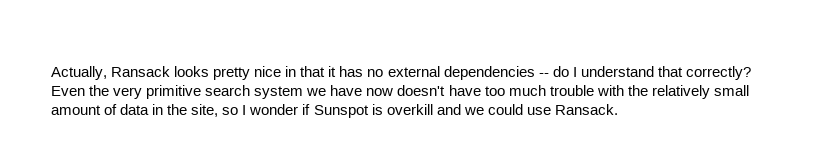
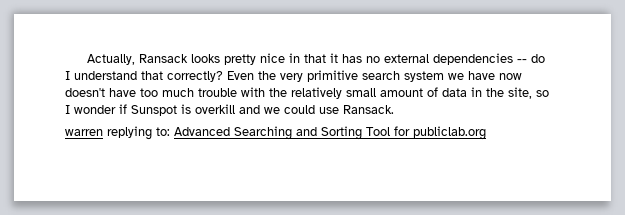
(618, 109) none -> [65,126,486,140] // warren replying to: Advanced Searching and Sorting Tool for publiclab.org

